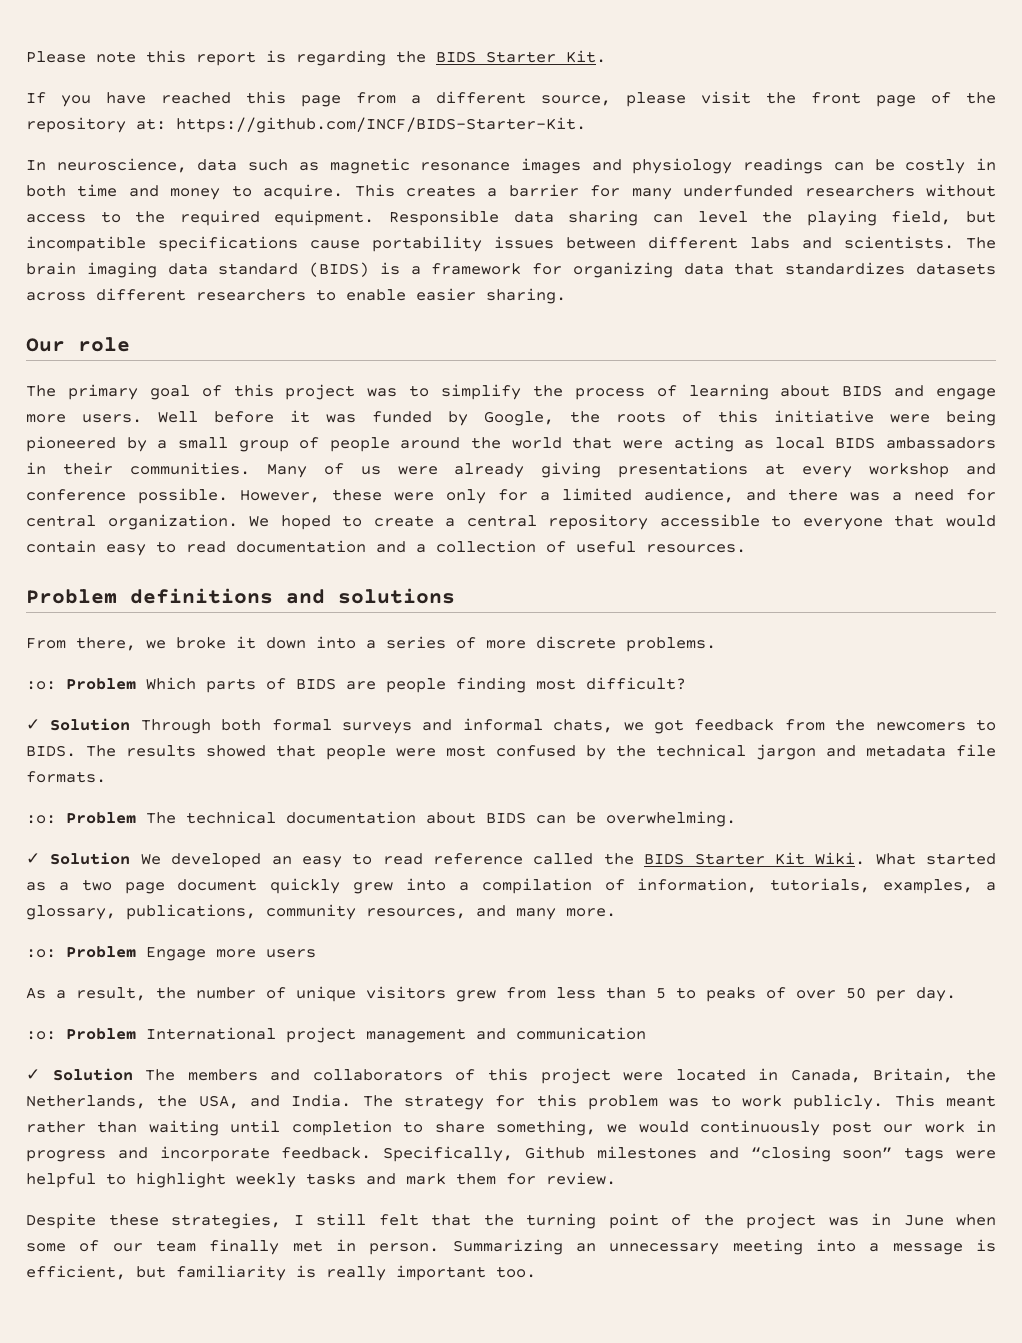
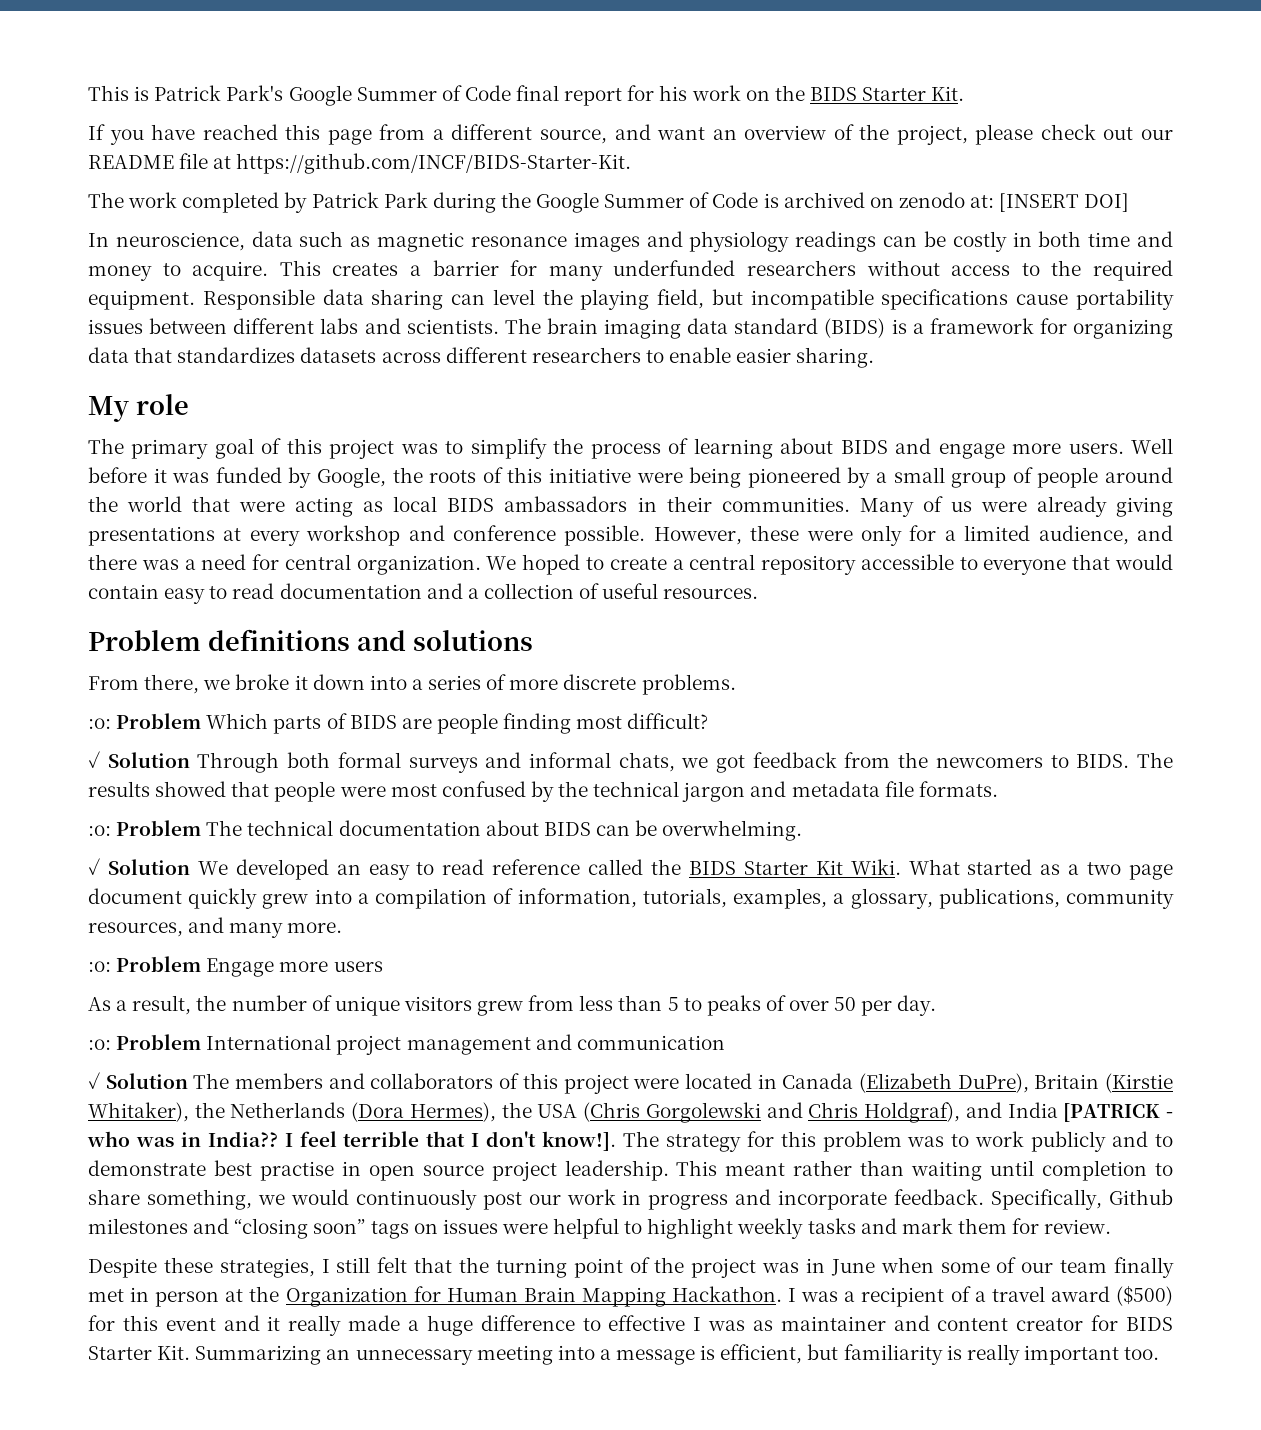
[26,50,386,66] Please note this report is regarding -> [88,85,770,106] This is Patrick Park's Google Summer of Code final report for his work on
[626,91,996,107] [26,117,586,133] please visit the front page of the repository at: https://github.com/INCF/BIDS-Starter-Kit. -> [614,124,1173,145] [88,153,632,174] [88,192,1130,213] and want an overview of the project, please check out our README file at https://github.com/INCF/BIDS-Starter-Kit. // The work completed by Patrick Park during the Google Summer of Code is archived on zenodo at: [INSERT DOI]
[26,338,65,352] Our -> [88,396,129,422] My
[790,1068,996,1083] [26,1094,352,1109] Canada, Britain, the Netherlands, the USA, and India. -> [782,1073,1173,1093] [88,1102,1174,1123] [87,1131,617,1151] Canada (Elizabeth DuPre), Britain (Kirstie Whitaker), the Netherlands (Dora Hermes), the USA (Chris Gorgolewski and Chris Holdgraf), and India [PATRICK - who was in India?? I feel terrible that I don't know!].
[793,1094,884,1110] publicly. -> [1031,1131,1174,1152] [88,1160,669,1181] publicly and to demonstrate best practise in open source project leadership.
(945, 1154) none -> [413,1219,498,1234] on issues
[369,1243,440,1255] person. -> [155,1286,1173,1307] [88,1315,1174,1336] [88,1345,191,1360] person at the Organization for Human Brain Mapping Hackathon. I was a recipient of a travel award ($500) for this event and it really made a huge difference to effective I was as maintainer and content creator for BIDS Starter Kit.

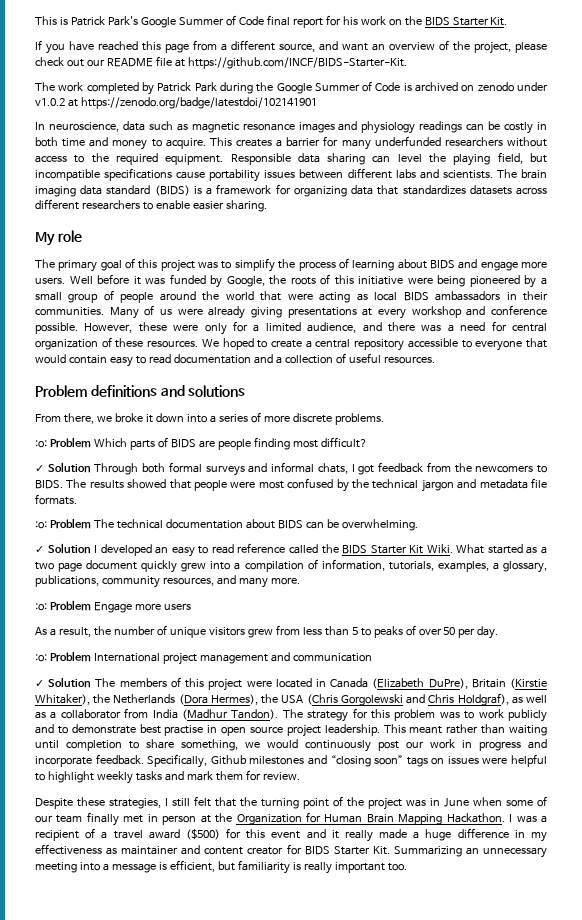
[970,193,1130,212] at: [INSERT DOI] -> [517,82,548,91] [35,97,317,109] under v1.0.2 at https://zenodo.org/badge/latestdoi/102141901
[356,555,481,575] organization. -> [35,337,199,350] organization of these resources.
[681,757,709,768] we -> [351,464,355,472] I
[197,861,228,875] We -> [94,545,98,553] I
[328,1073,494,1089] and collaborators -> (167, 682) none
[965,1102,1174,1122] [87,1131,617,1151] and India [PATRICK - who was in India?? I feel terrible that I don't know!]. -> [511,695,547,704] [35,708,279,720] as well as a collaborator from India (Madhur Tandon).
[582,1315,746,1331] to effective I was -> [514,830,548,842] [35,844,102,855] in my effectiveness

